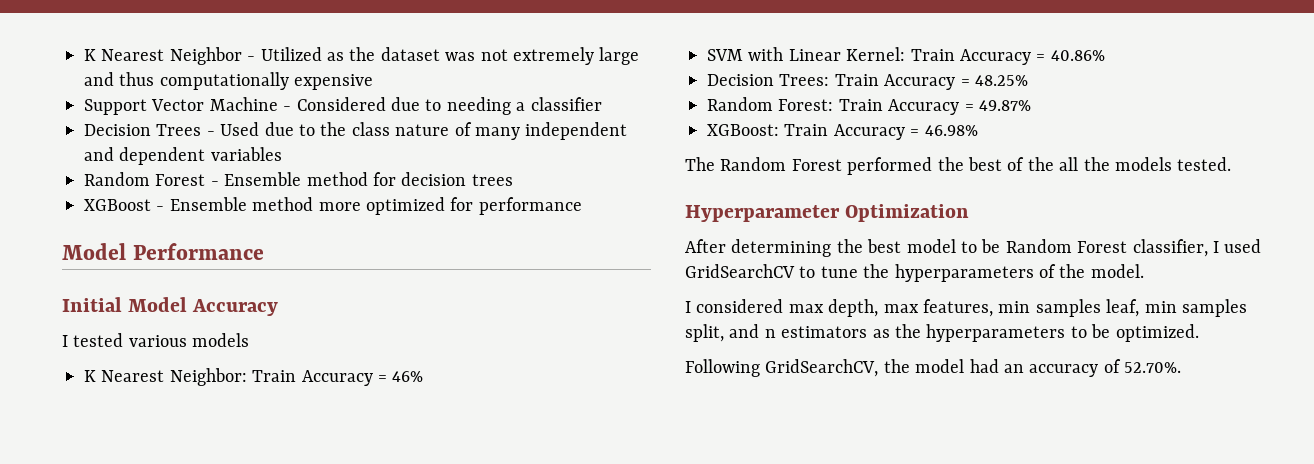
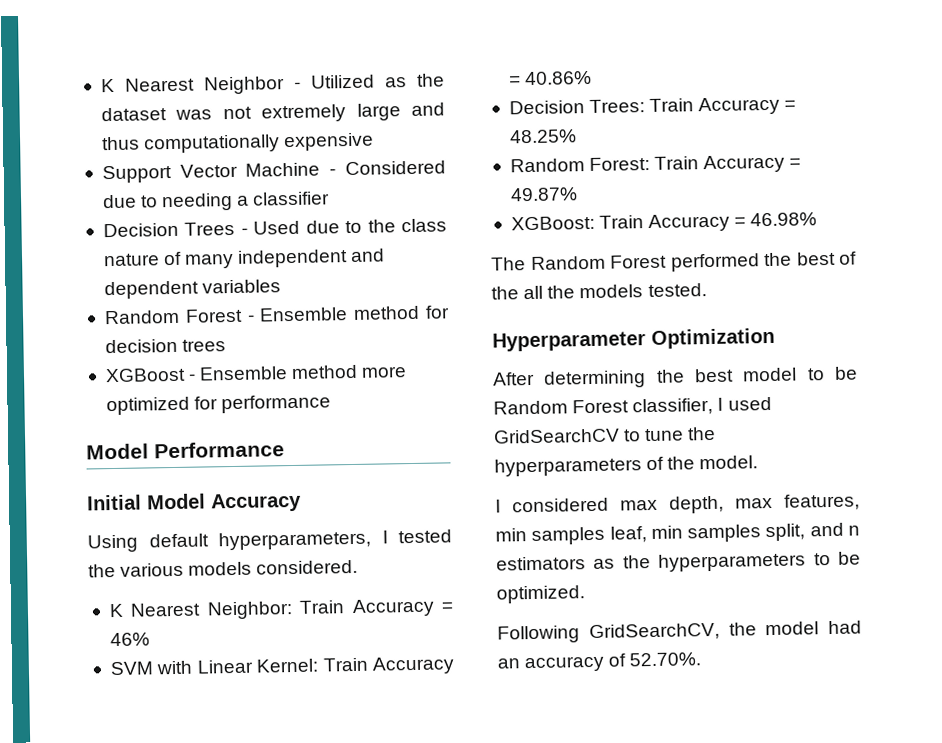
(279, 307) none -> [87,530,371,553] Using default hyperparameters,
(124, 340) none -> [88,563,116,578] the
(250, 340) none -> [256,559,359,575] considered.

